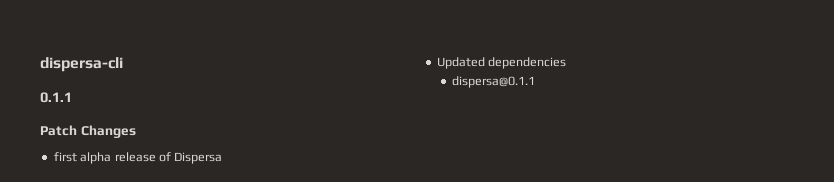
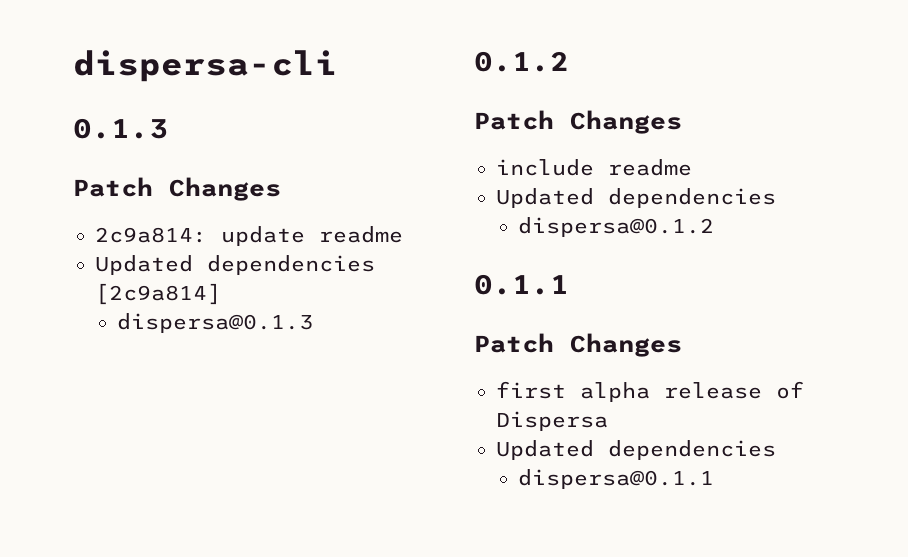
(123, 64) none -> [73,118,168,139] [73,177,281,201] [95,226,403,246] [95,255,375,275] [95,283,221,305] [117,313,314,333] [474,51,569,72] [474,110,682,134] [496,159,692,176] [496,188,776,208] [518,217,715,237] // 0.1.3 // Patch Changes // 2c9a814: update readme // Updated dependencies [2c9a814] // dispersa@0.1.3 // 0.1.2 // Patch Changes // include readme // Updated dependencies // dispersa@0.1.2

